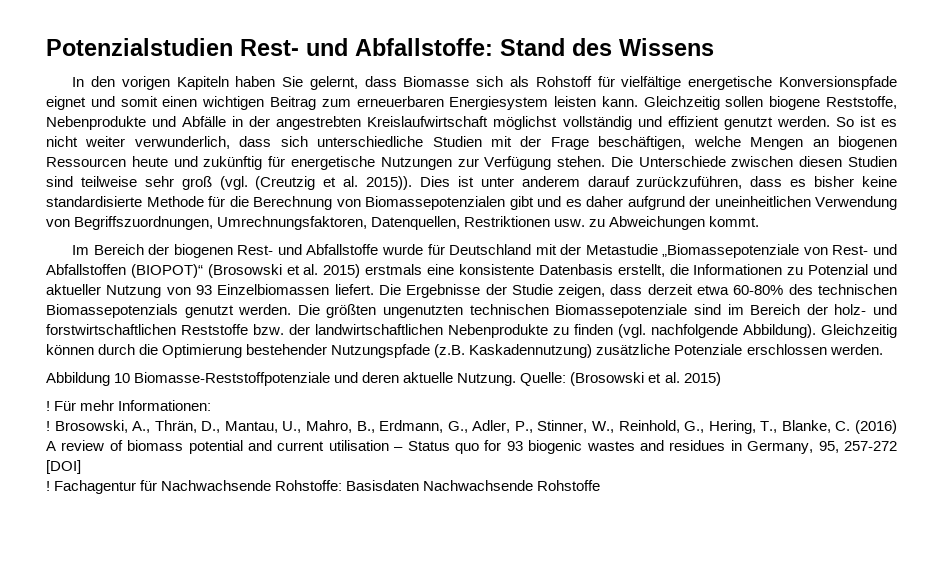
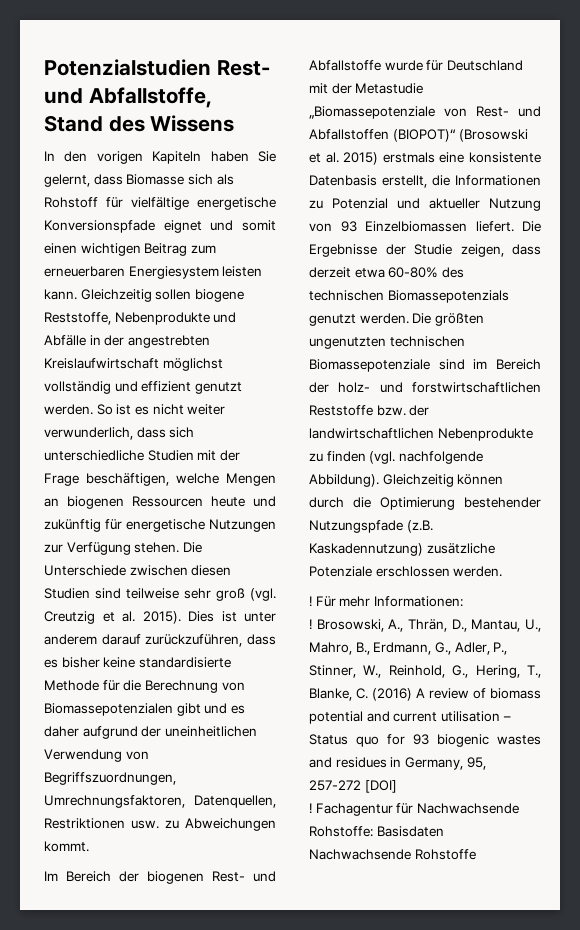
[355,38,493,56] Abfallstoffe: -> [88,87,212,108] Abfallstoffe,
[255,176,413,190] (Creutzig et al. 2015)). -> [44,611,181,624] Creutzig et al. 2015).
[46,372,721,386] // Abbildung 10 Biomasse-Reststoffpotenziale und deren aktuelle Nutzung. Quelle: (Brosowski et al. 2015) -> (503, 571) none

